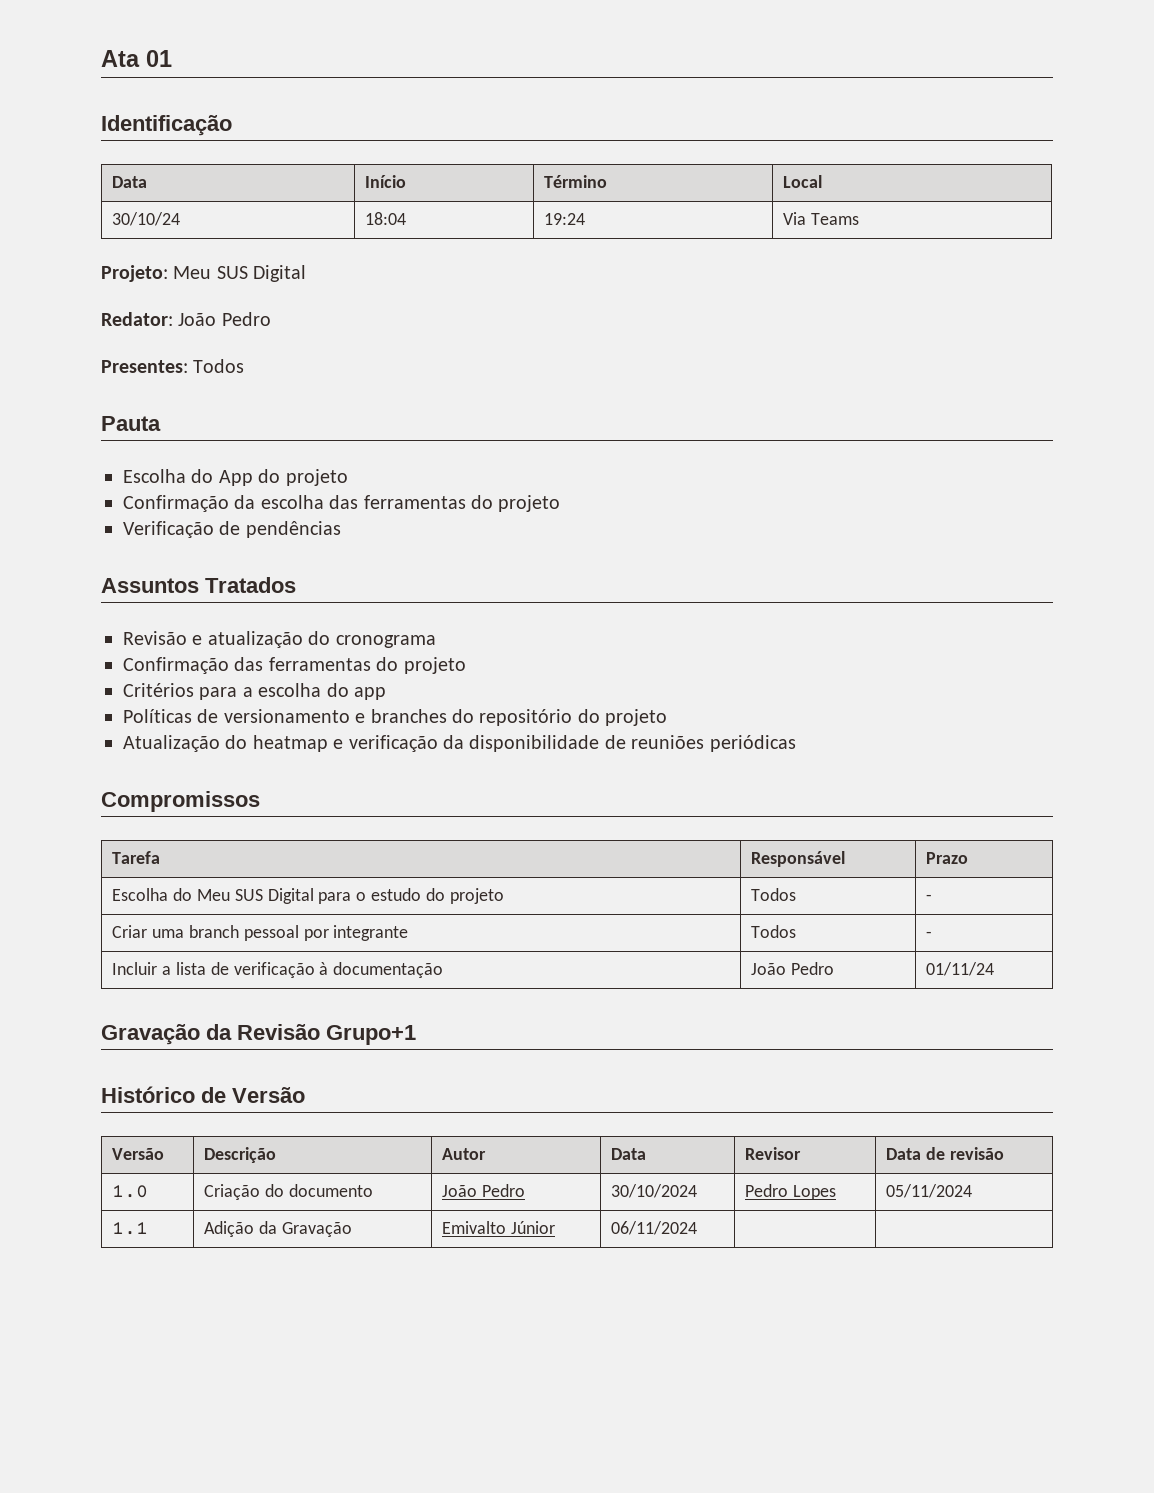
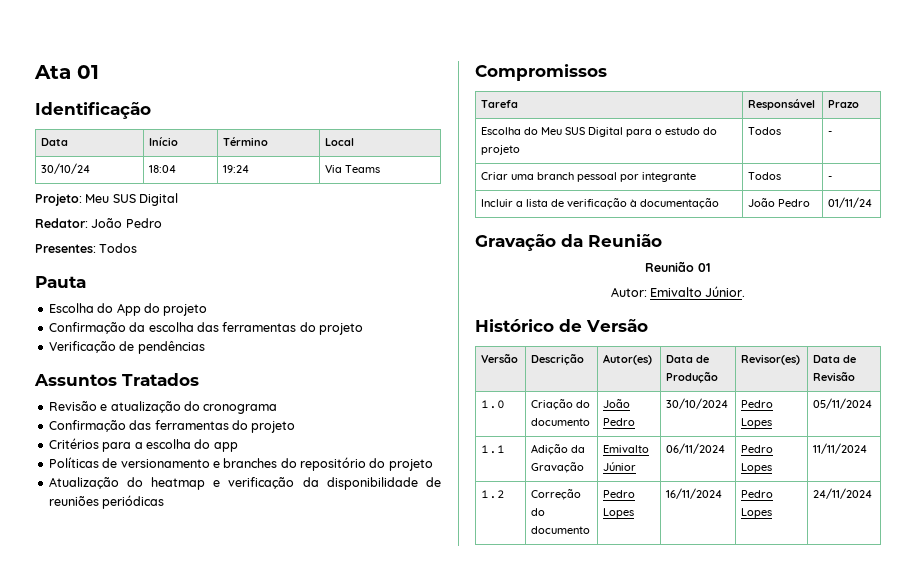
[237,1024,416,1045] Revisão Grupo+1 -> [588,234,662,247] [645,261,711,272] [610,286,746,297] Reunião // Reunião 01 // Autor: Emivalto Júnior.
[442,1148,487,1160] [611,1148,647,1160] [745,1147,802,1160] [886,1147,1004,1160] Autor | Data | Revisor | Data de revisão -> [603,354,653,365] [666,355,710,363] [666,371,719,383] [741,354,801,365] [813,355,857,363] [813,371,856,381] Autor(es) | Data de Produção | Revisor(es) | Data de Revisão
(698, 1228) | -> [741,445,774,453] [741,463,773,473] [813,443,868,454] [481,490,506,499] [531,489,582,500] [531,508,546,516] [531,526,591,534] [603,490,636,498] [603,508,635,518] [666,488,723,499] [741,490,774,498] [741,508,773,518] [813,488,873,499] Pedro Lopes | 11/11/2024 // 1.2 | Correção do documento | Pedro Lopes | 16/11/2024 | Pedro Lopes | 24/11/2024

